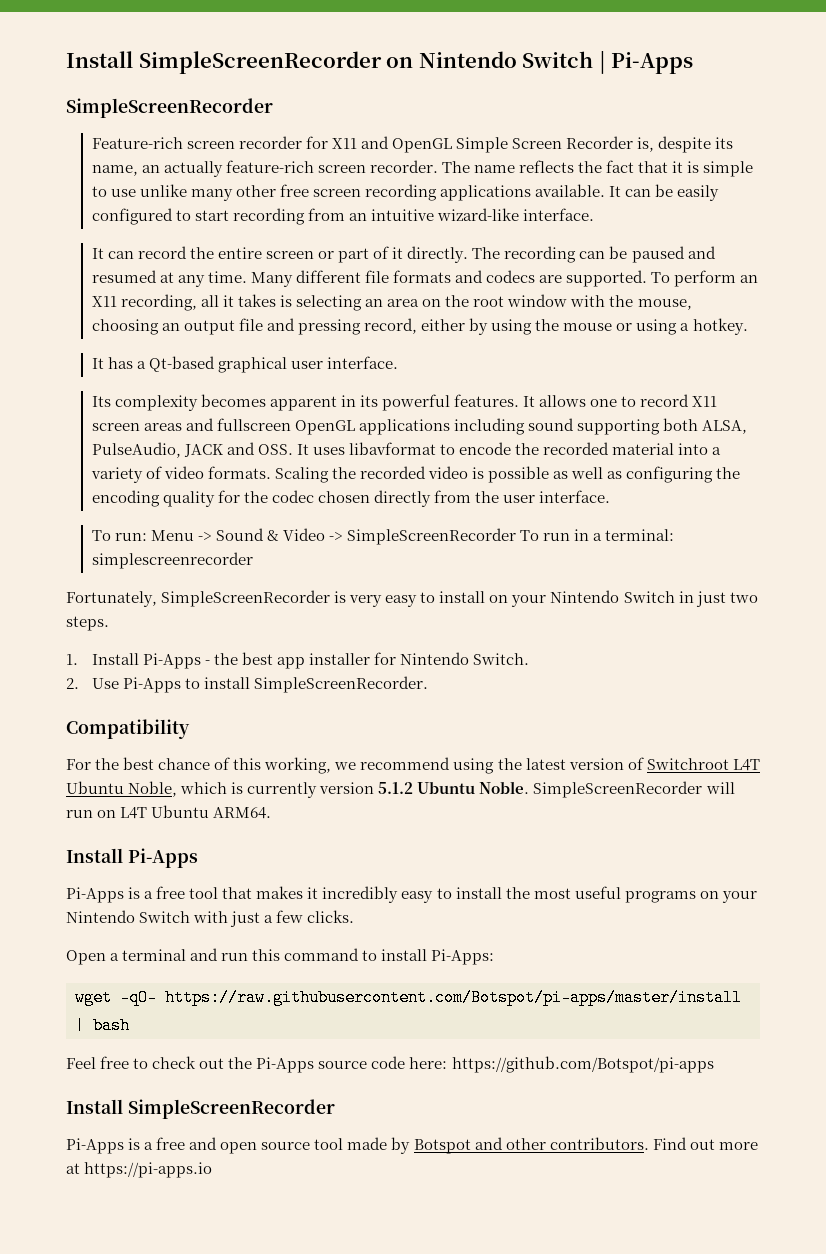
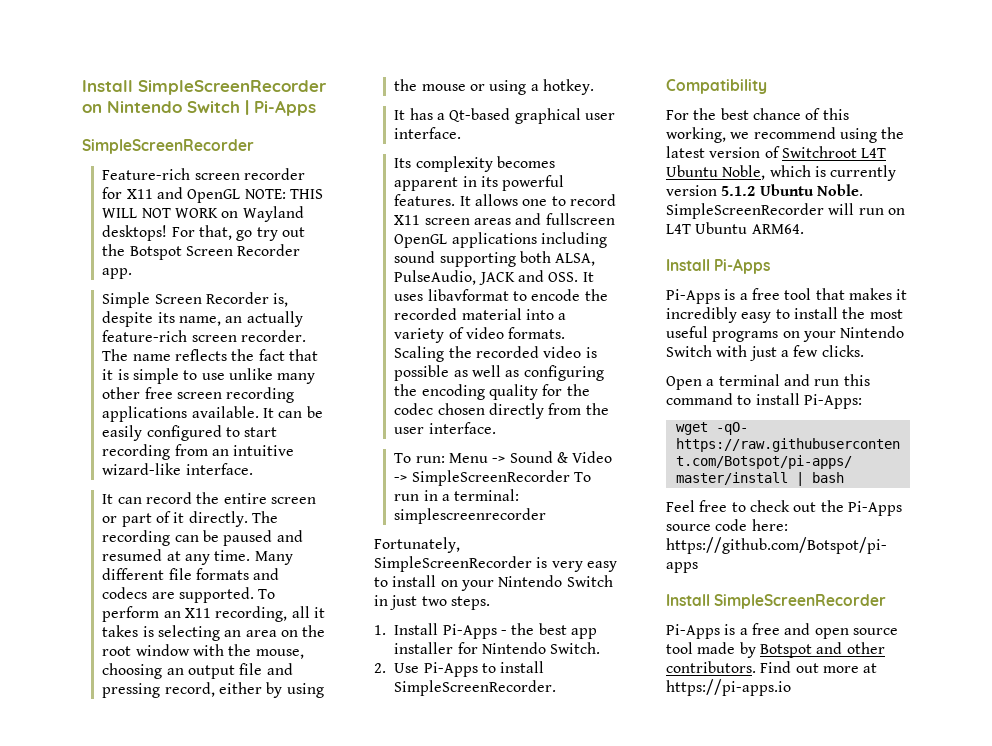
(453, 145) none -> [244,189,324,199] [102,206,304,222] [102,225,306,241] [102,244,301,260] [102,268,133,279] NOTE: THIS WILL NOT WORK on Wayland desktops! For that, go try out the Botspot Screen Recorder app. //

